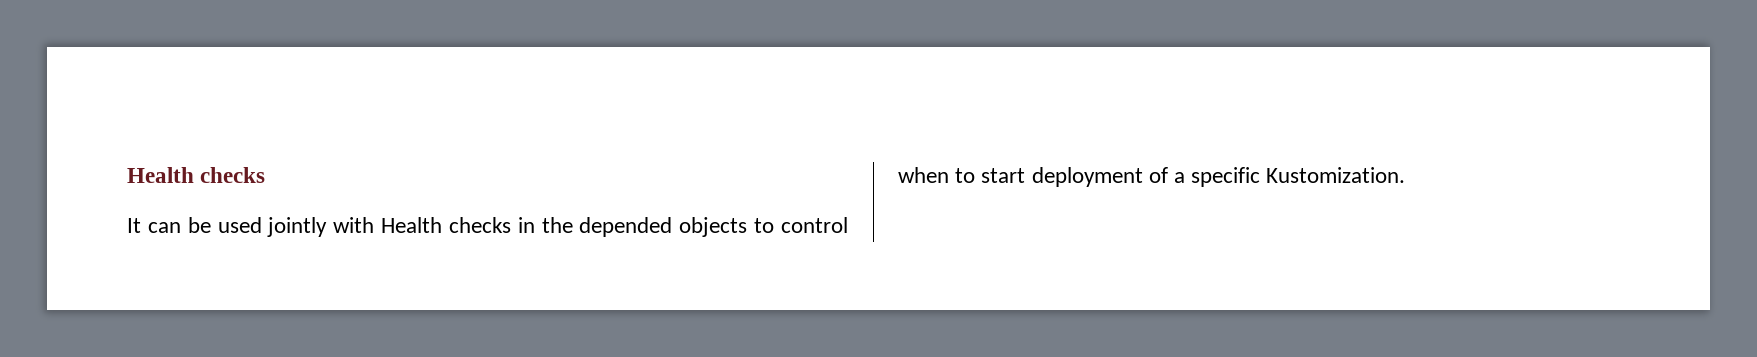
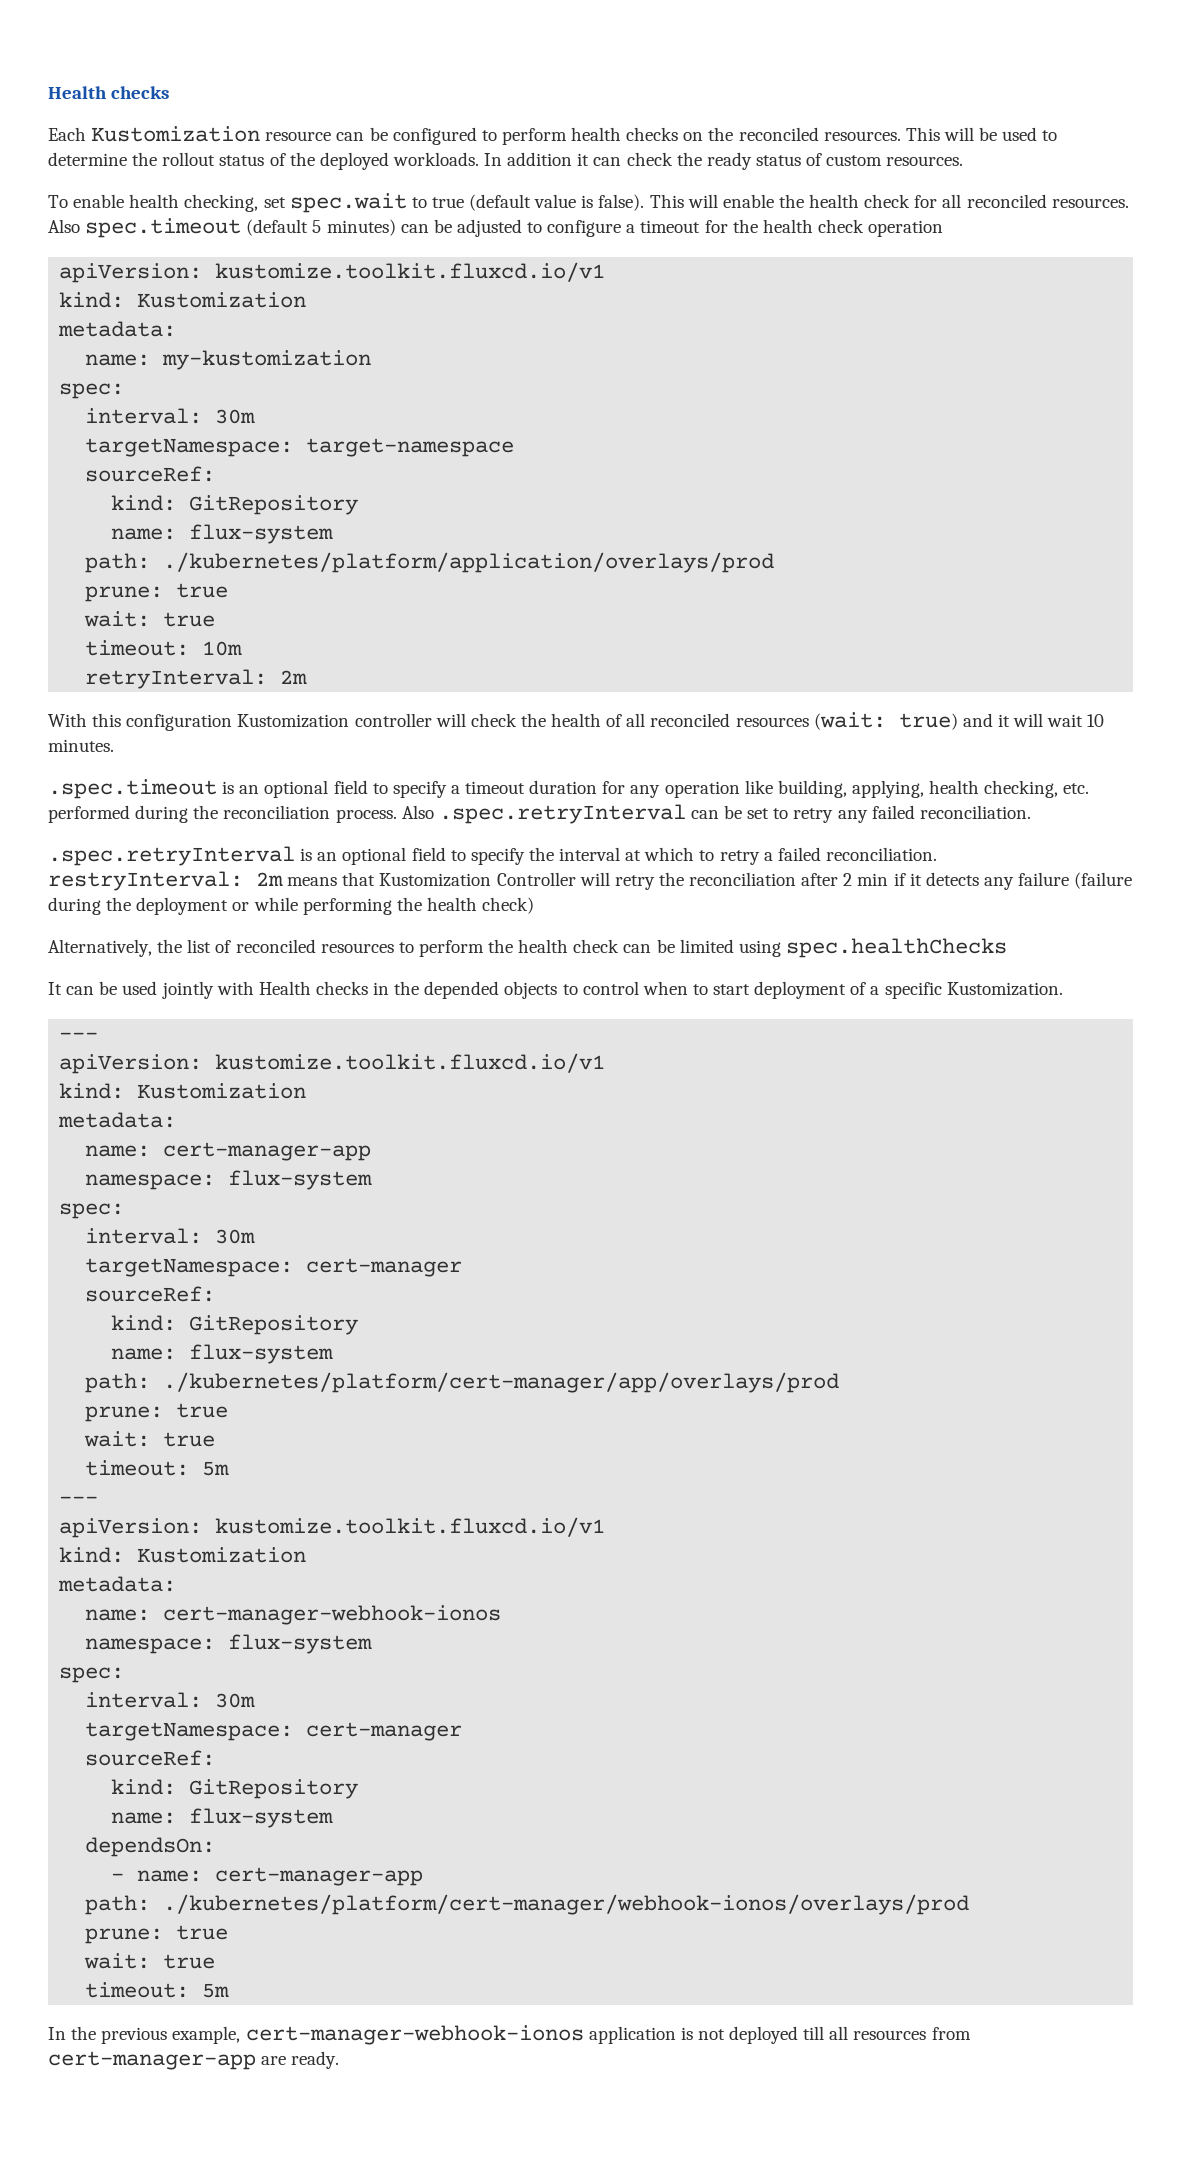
[127,167,266,183] Health checks -> [48,86,170,99] [48,126,1058,145] [48,152,964,170] [48,193,1129,213] [48,218,944,238] [59,262,606,283] [59,292,307,308] [58,321,177,337] [85,350,372,370] [59,383,125,399] [85,408,256,424] [85,438,515,457] [85,466,216,482] [111,495,359,515] [111,524,334,544] [85,552,775,573] [85,583,229,602] [84,611,216,627] [85,640,243,656] [85,669,308,689] [48,712,1105,731] [48,739,114,752] [48,779,1090,799] [48,804,1031,824] [48,846,937,866] [48,871,1133,891] [48,897,535,915] [48,938,1007,958] Health checks // Each Kustomization resource can be configured to perform health checks on the reconciled resources. This will be used to determine the rollout status of the deployed workloads. In addition it can check the ready status of custom resources. // To enable health checking, set spec.wait to true (default value is false). This will enable the health check for all reconciled resources. Also spec.timeout (default 5 minutes) can be adjusted to configure a timeout for the health check operation // apiVersion: kustomize.toolkit.fluxcd.io/v1 // kind: Kustomization // metadata: // name: my-kustomization // spec: // interval: 30m // targetNamespace: target-namespace // sourceRef: // kind: GitRepository // name: flux-system // path: ./kubernetes/platform/application/overlays/prod // prune: true // wait: true // timeout: 10m // retryInterval: 2m // With this configuration Kustomization controller will check the health of all reconciled resources (wait: true) and it will wait 10 minutes. // .spec.timeout is an optional field to specify a timeout duration for any operation like building, applying, health checking, etc. performed during the reconciliation process. Also .spec.retryInterval can be set to retry any failed reconciliation. // .spec.retryInterval is an optional field to specify the interval at which to retry a failed reconciliation. restryInterval: 2m means that Kustomization Controller will retry the reconciliation after 2 min if it detects any failure (failure during the deployment or while performing the health check) // Alternatively, the list of reconciled resources to perform the health check can be limited using spec.healthChecks
(1406, 175) none -> [59,1032,99,1040] [59,1053,606,1074] [59,1083,307,1099] [58,1112,177,1128] [85,1142,372,1161] [85,1170,373,1190] [59,1203,125,1219] [85,1228,256,1244] [85,1258,463,1277] [85,1286,216,1302] [111,1315,359,1335] [111,1344,334,1364] [85,1372,840,1393] [85,1403,229,1422] [84,1431,216,1447] [85,1460,230,1476] [59,1496,99,1504] [59,1517,606,1538] [59,1547,307,1563] [58,1576,177,1592] [85,1605,502,1625] [85,1634,373,1654] [59,1667,125,1683] [85,1692,256,1708] [85,1722,463,1741] [85,1750,216,1766] [111,1779,359,1799] [111,1808,334,1828] [85,1837,216,1857] [111,1867,424,1886] [85,1894,970,1915] [85,1925,229,1944] [84,1953,216,1969] [85,1982,230,1998] [48,2025,971,2045] [48,2051,340,2070] // --- // apiVersion: kustomize.toolkit.fluxcd.io/v1 // kind: Kustomization // metadata: // name: cert-manager-app // namespace: flux-system // spec: // interval: 30m // targetNamespace: cert-manager // sourceRef: // kind: GitRepository // name: flux-system // path: ./kubernetes/platform/cert-manager/app/overlays/prod // prune: true // wait: true // timeout: 5m // --- // apiVersion: kustomize.toolkit.fluxcd.io/v1 // kind: Kustomization // metadata: // name: cert-manager-webhook-ionos // namespace: flux-system // spec: // interval: 30m // targetNamespace: cert-manager // sourceRef: // kind: GitRepository // name: flux-system // dependsOn: // - name: cert-manager-app // path: ./kubernetes/platform/cert-manager/webhook-ionos/overlays/prod // prune: true // wait: true // timeout: 5m // In the previous example, cert-manager-webhook-ionos application is not deployed till all resources from cert-manager-app are ready.

